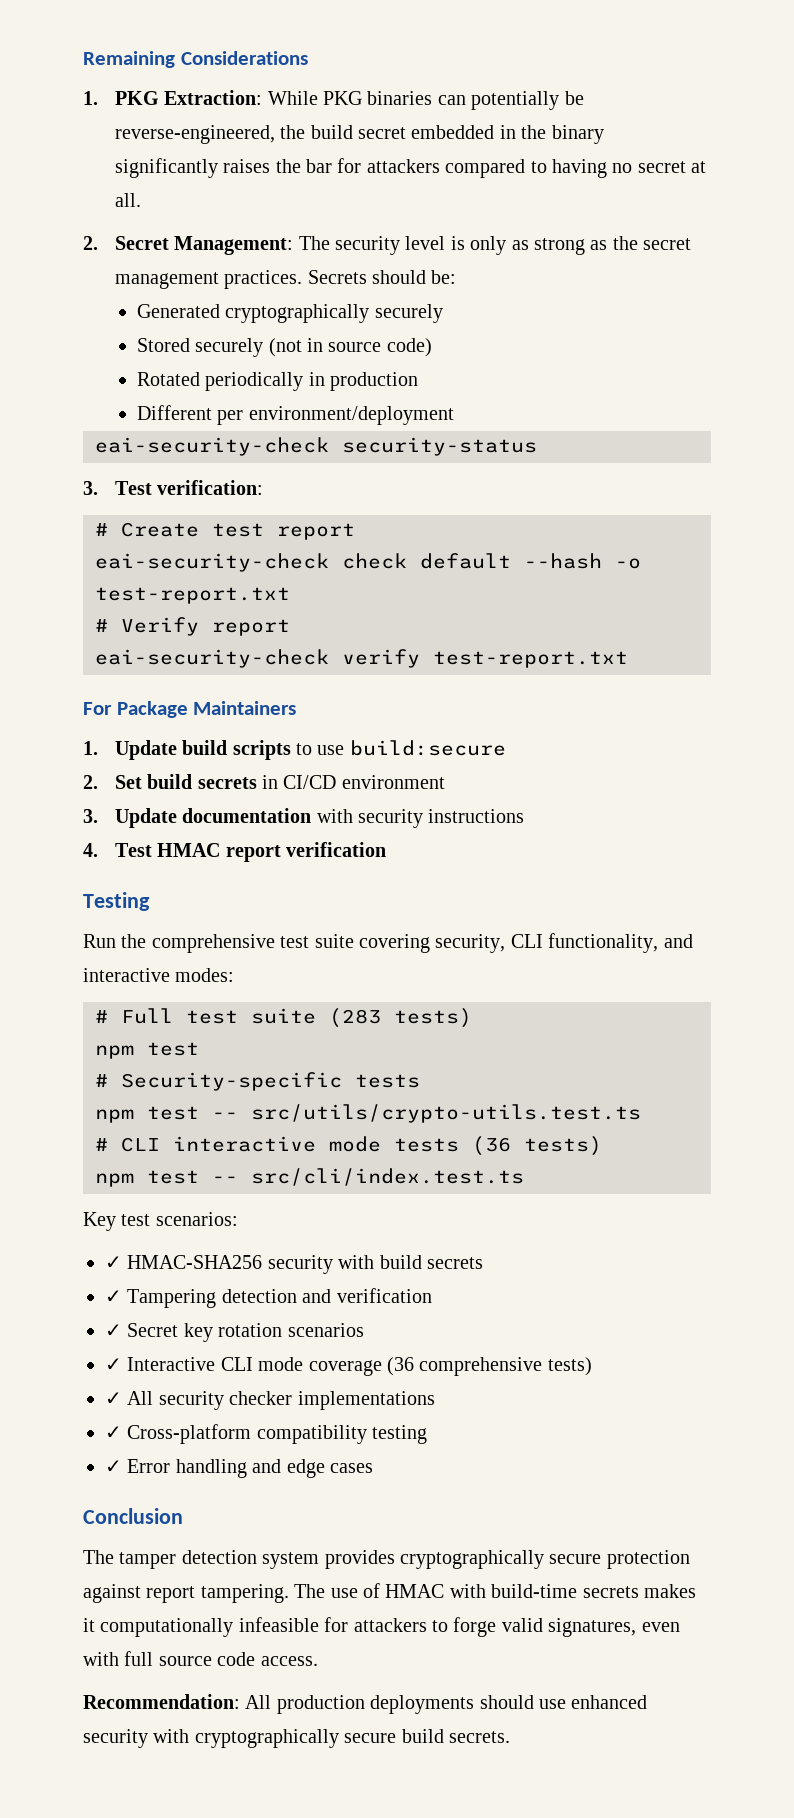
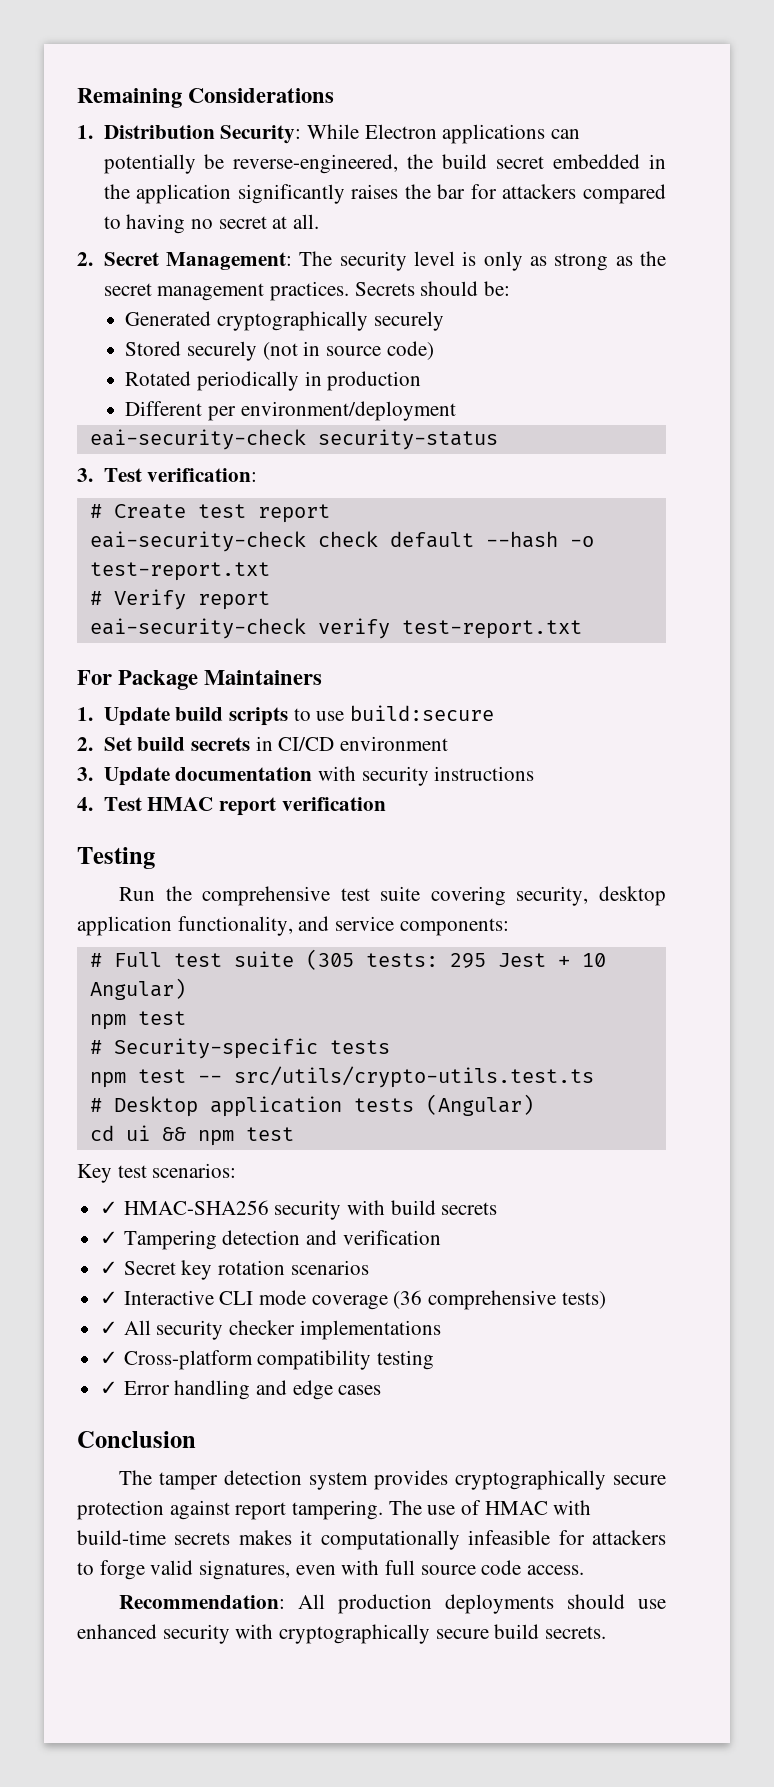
[114,90,433,105] PKG Extraction: While PKG binaries -> [103,124,546,144] Distribution Security: While Electron applications
[551,125,604,144] binary -> [136,184,232,204] application
[510,933,693,953] [83,968,235,982] [95,1008,472,1028] CLI functionality, and interactive modes: // # Full test suite (283 tests) -> [598,886,666,906] [77,916,509,936] [89,949,606,970] [89,978,186,1000] desktop application functionality, and service components: // # Full test suite (305 tests: 295 Jest + 10 Angular)
[121,1136,602,1156] [95,1168,524,1187] CLI interactive mode tests (36 tests) // npm test -- src/cli/index.test.ts -> [113,1094,534,1117] [89,1125,294,1146] Desktop application tests (Angular) // cd ui && npm test

